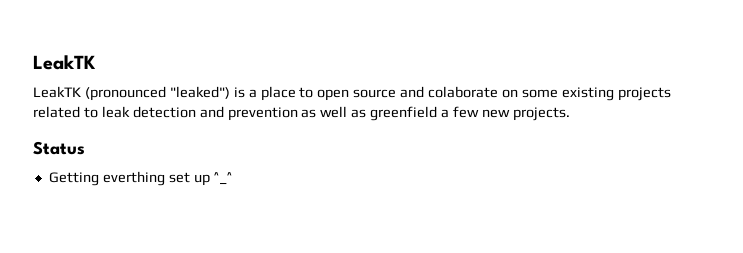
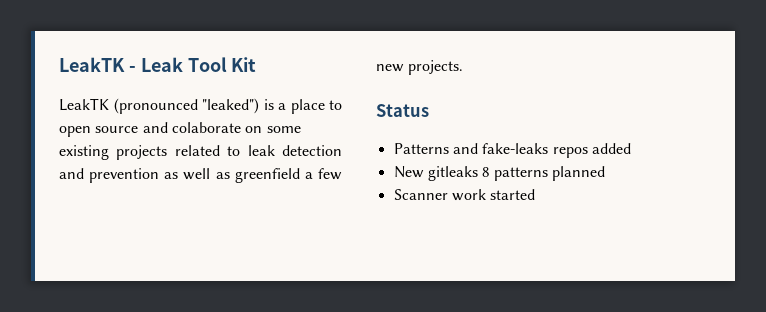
[33,55,96,70] LeakTK -> [59,57,257,72] LeakTK - Leak Tool Kit
[48,171,232,186] Getting everthing set up ^_^ -> [393,143,631,158] [393,166,605,181] [393,189,536,201] Patterns and fake-leaks repos added // New gitleaks 8 patterns planned // Scanner work started

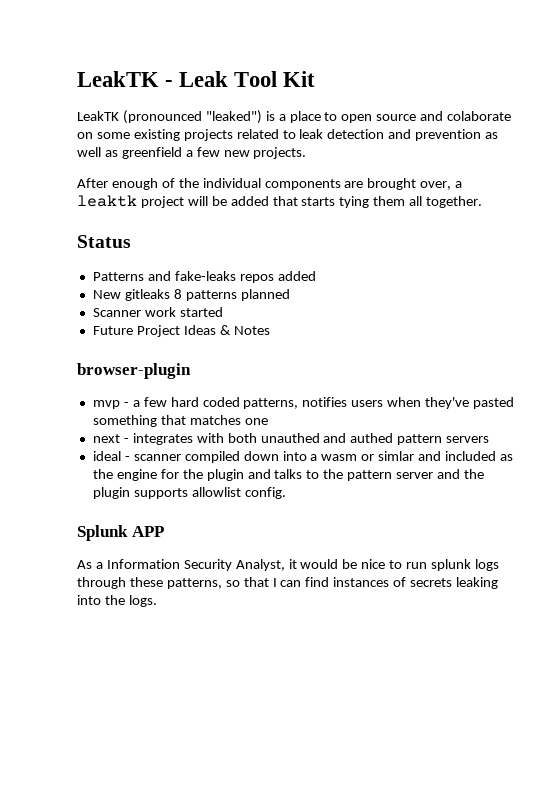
(464, 67) none -> [77,178,463,190] [77,195,483,208] // After enough of the individual components are brought over, a leaktk project will be added that starts tying them all together.
(536, 194) none -> [92,325,270,337] [77,363,191,379] [92,397,515,409] [92,415,268,427] [92,433,490,445] [92,451,513,463] [92,469,484,481] [92,487,286,499] [77,525,164,541] [77,559,499,571] [77,577,499,589] [77,595,157,607] // Future Project Ideas & Notes // browser-plugin // mvp - a few hard coded patterns, notifies users when they've pasted something that matches one // next - integrates with both unauthed and authed pattern servers // ideal - scanner compiled down into a wasm or simlar and included as the engine for the plugin and talks to the pattern server and the plugin supports allowlist config. // Splunk APP // As a Information Security Analyst, it would be nice to run splunk logs through these patterns, so that I can find instances of secrets leaking into the logs.

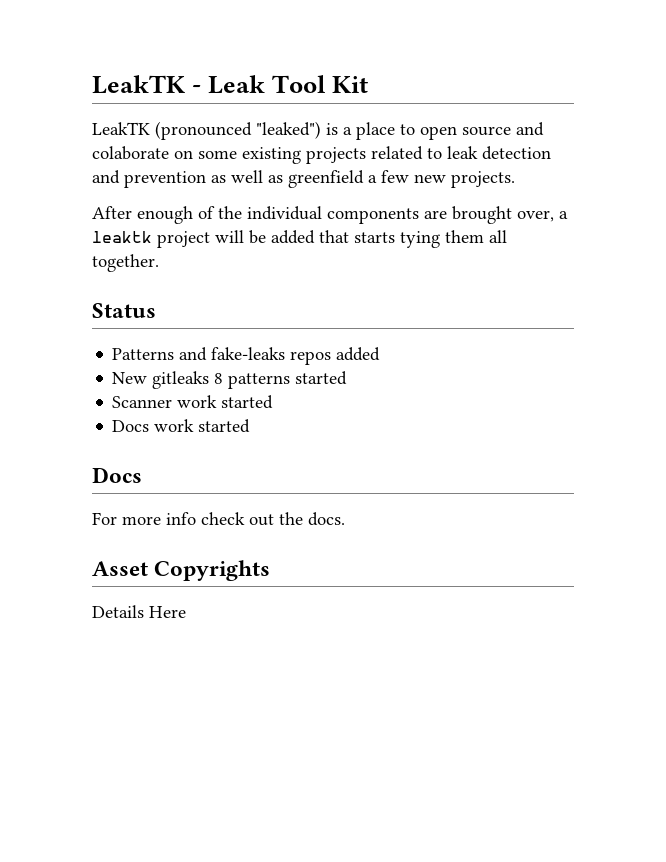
[240,289,290,301] planned -> [295,371,348,385] started
[92,325,270,337] [77,363,191,379] [92,397,515,409] [92,415,268,427] [92,433,490,445] [92,451,513,463] [92,469,484,481] [92,487,286,499] [77,525,164,541] [77,559,499,571] [77,577,499,589] [77,595,157,607] Future Project Ideas & Notes // browser-plugin // mvp - a few hard coded patterns, notifies users when they've pasted something that matches one // next - integrates with both unauthed and authed pattern servers // ideal - scanner compiled down into a wasm or simlar and included as the engine for the plugin and talks to the pattern server and the plugin supports allowlist config. // Splunk APP // As a Information Security Analyst, it would be nice to run splunk logs through these patterns, so that I can find instances of secrets leaking into the logs. -> [112,419,251,433] [92,467,142,483] [92,512,345,526] [92,560,271,581] [92,605,186,618] Docs work started // Docs // For more info check out the docs. // Asset Copyrights // Details Here

